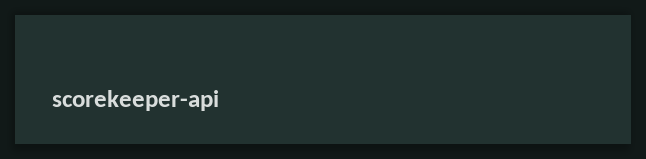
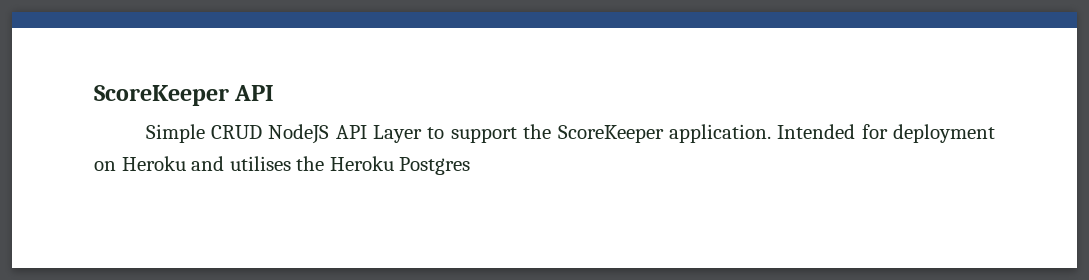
[52,90,219,111] scorekeeper-api -> [94,85,275,106] [145,124,996,144] [94,156,471,175] ScoreKeeper API // Simple CRUD NodeJS API Layer to support the ScoreKeeper application. Intended for deployment on Heroku and utilises the Heroku Postgres

